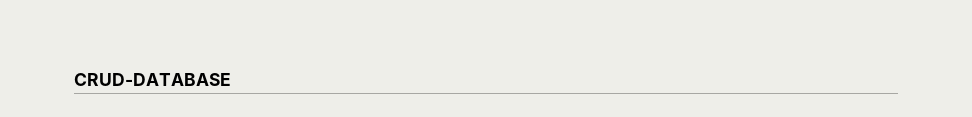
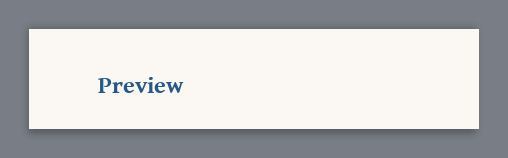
[74,73,231,86] CRUD-DATABASE -> [98,77,184,93] Preview

